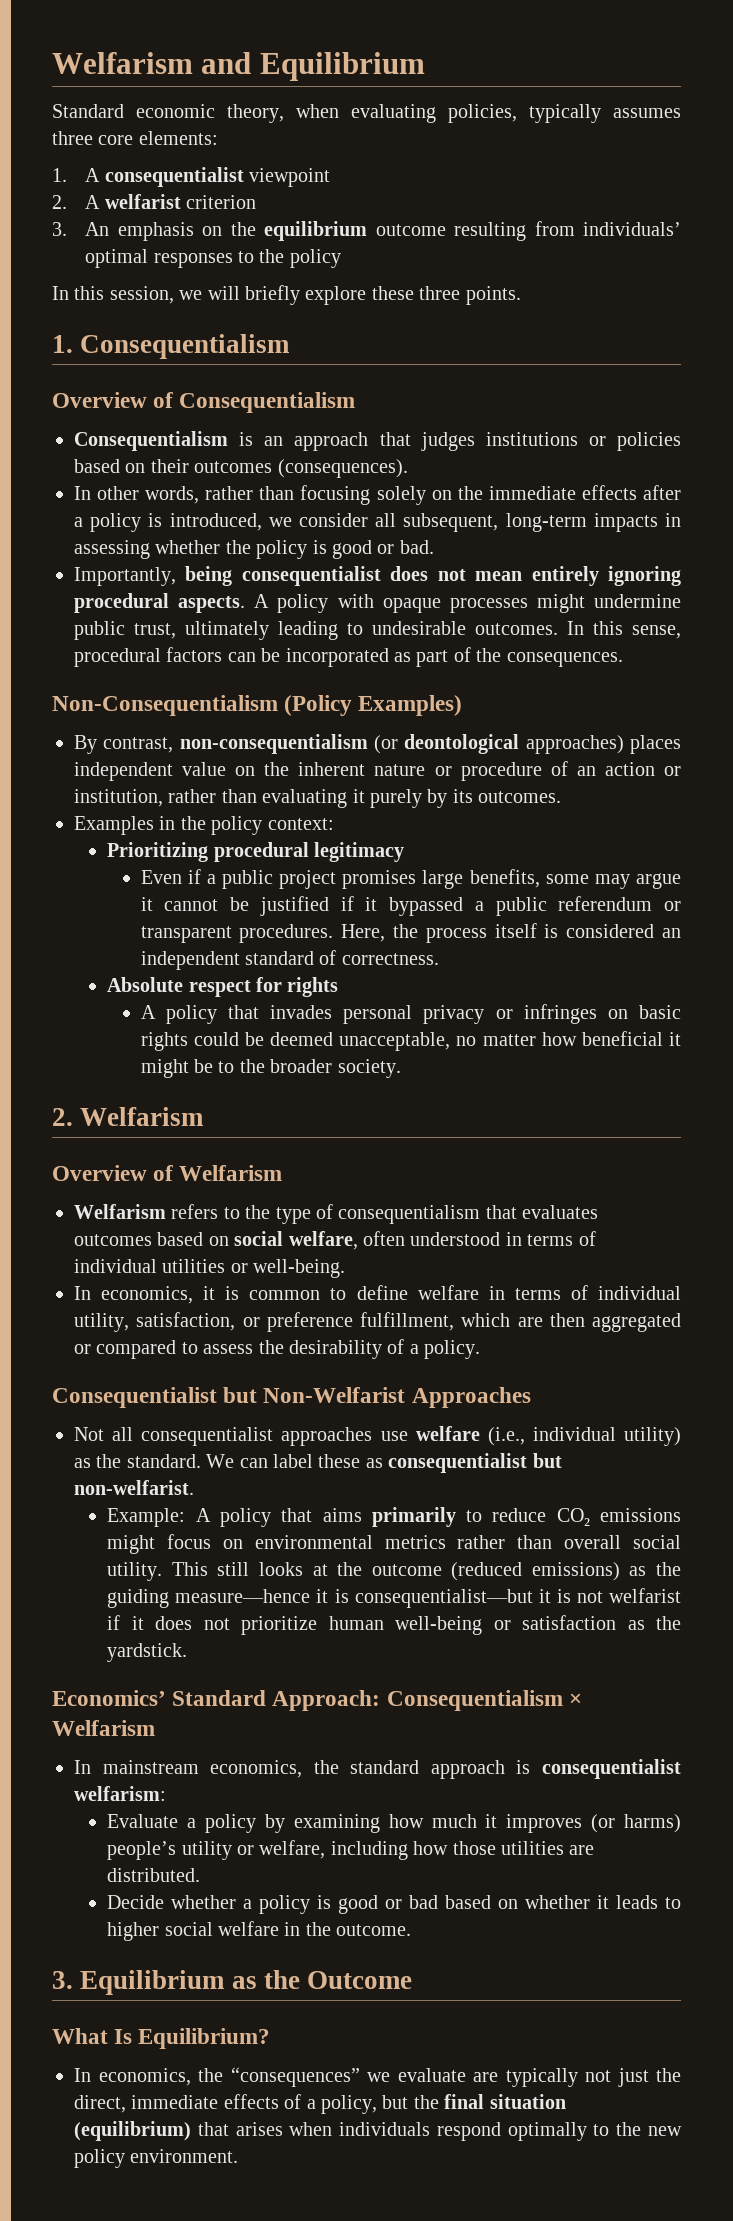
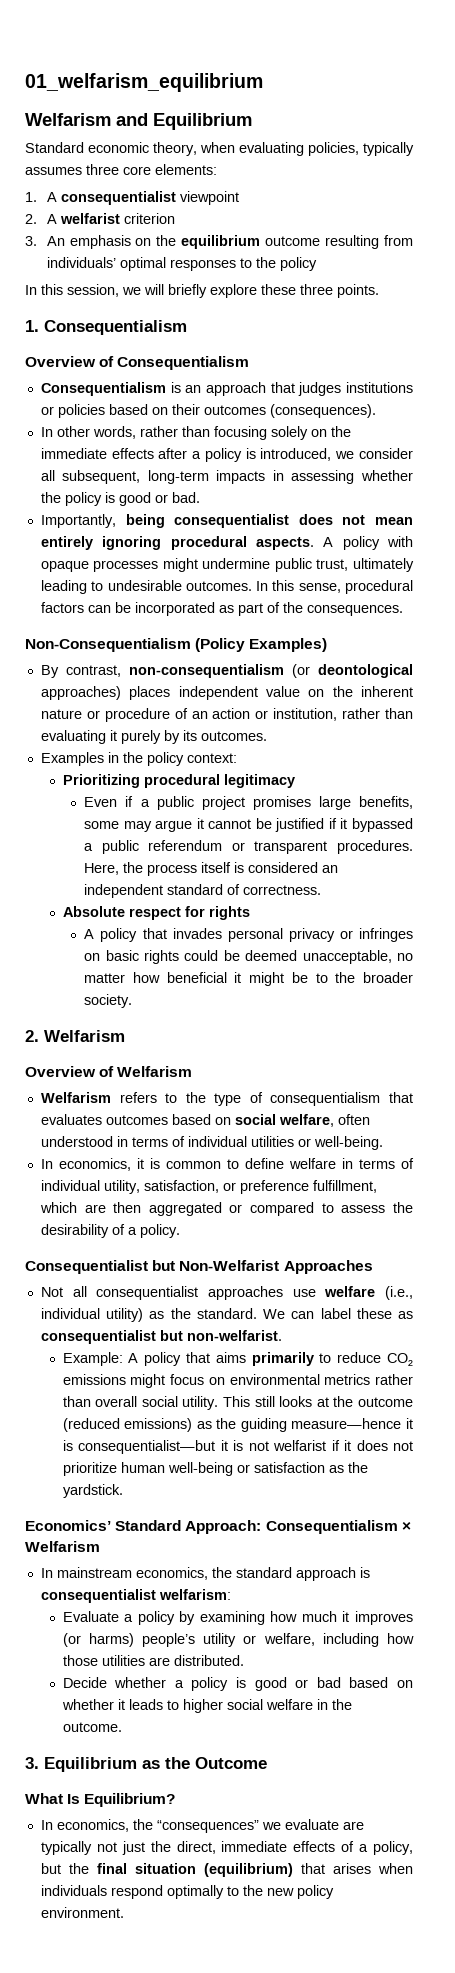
(52, 63) none -> [25,73,263,92] 01_welfarism_equilibrium //

